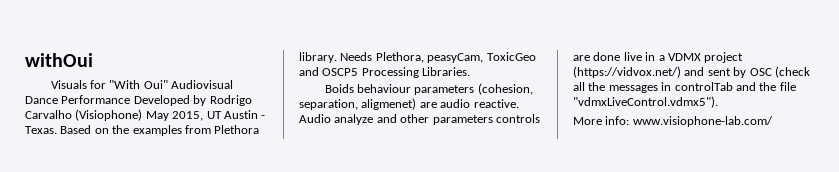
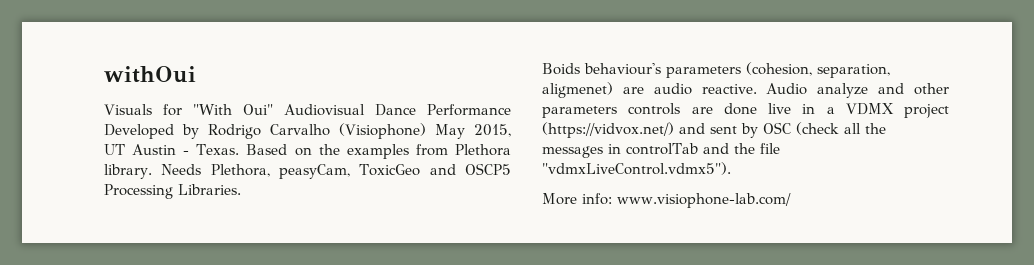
[357,84,412,93] behaviour -> [584,63,661,75] behaviour's

